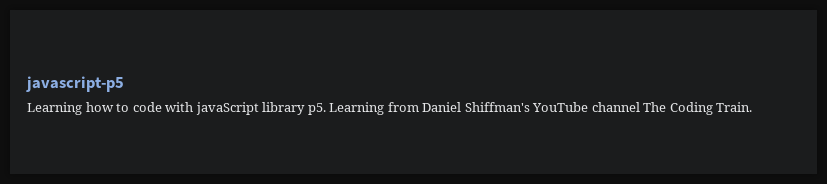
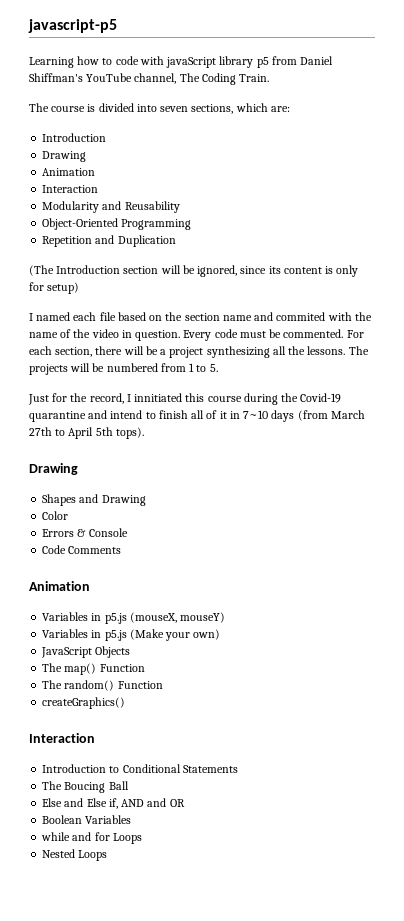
[307,102,385,115] p5. Learning -> [256,57,269,68] p5
[591,102,640,112] channel -> [134,73,177,84] channel,
(753, 107) none -> [29,103,290,114] [42,133,107,142] [42,151,87,162] [42,168,96,176] [42,185,99,193] [42,201,180,213] [42,218,192,230] [42,235,176,247] [29,265,359,277] [29,282,80,294] [29,312,372,321] [29,329,364,341] [29,346,369,358] [29,363,218,375] [28,393,342,405] [29,410,365,422] [29,427,144,439] [29,463,78,475] [42,494,146,506] [42,511,69,520] [42,528,128,537] [42,545,122,554] [29,581,90,591] [42,612,226,624] [42,629,221,641] [41,646,131,658] [42,663,145,675] [42,680,163,691] [42,697,126,709] [29,733,95,743] [42,764,238,773] [42,781,129,793] [42,798,185,809] [42,815,132,824] [41,832,142,844] [42,849,108,861] // The course is divided into seven sections, which are: // Introduction // Drawing // Animation // Interaction // Modularity and Reusability // Object-Oriented Programming // Repetition and Duplication // (The Introduction section will be ignored, since its content is only for setup) // I named each file based on the section name and commited with the name of the video in question. Every code must be commented. For each section, there will be a project synthesizing all the lessons. The projects will be numbered from 1 to 5. // Just for the record, I innitiated this course during the Covid-19 quarantine and intend to finish all of it in 7~10 days (from March 27th to April 5th tops). // Drawing // Shapes and Drawing // Color // Errors & Console // Code Comments // Animation // Variables in p5.js (mouseX, mouseY) // Variables in p5.js (Make your own) // JavaScript Objects // The map() Function // The random() Function // createGraphics() // Interaction // Introduction to Conditional Statements // The Boucing Ball // Else and Else if, AND and OR // Boolean Variables // while and for Loops // Nested Loops

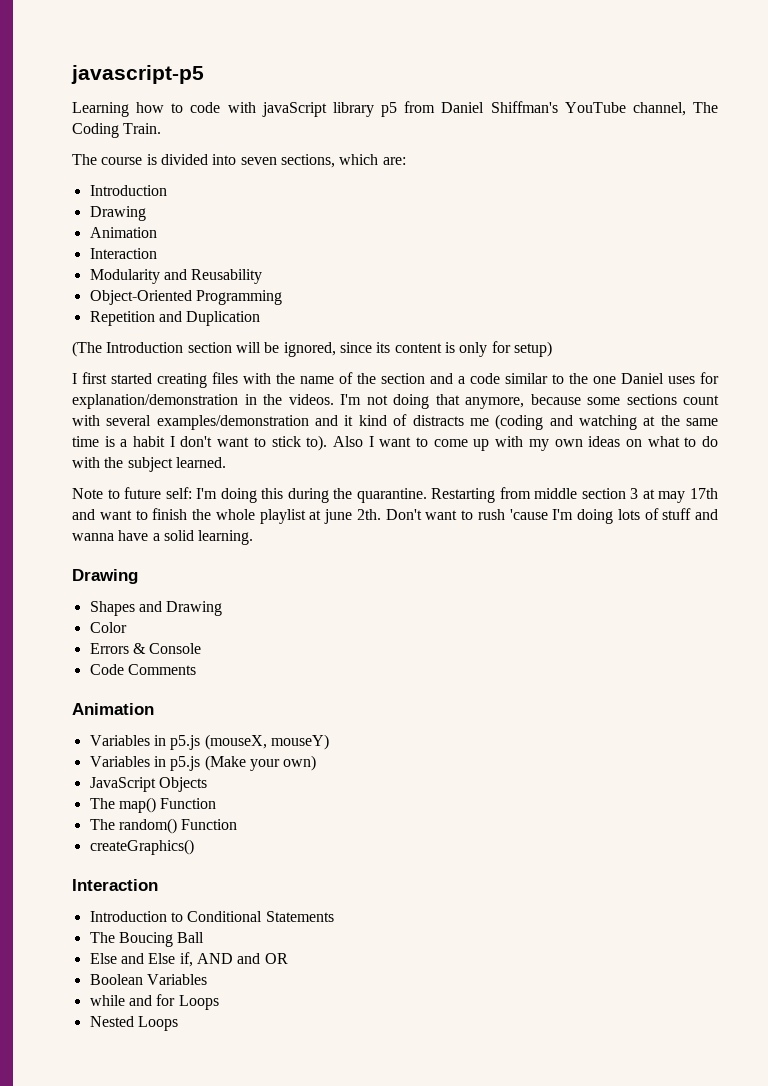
[36,312,326,321] named each file based on the section name and commited -> [82,372,238,388] first started creating files
[91,329,364,341] [29,346,369,358] [29,363,218,375] [28,393,342,405] [29,410,365,422] [29,427,144,439] video in question. Every code must be commented. For each section, there will be a project synthesizing all the lessons. The projects will be numbered from 1 to 5. // Just for the record, I innitiated this course during the Covid-19 quarantine and intend to finish all of it in 7~10 days (from March 27th to April 5th tops). -> [381,372,719,384] [72,394,719,409] [72,414,718,430] [72,435,718,451] [72,457,226,472] [72,487,719,503] [72,508,718,524] [72,530,254,545] section and a code similar to the one Daniel uses for explanation/demonstration in the videos. I'm not doing that anymore, because some sections count with several examples/demonstration and it kind of distracts me (coding and watching at the same time is a habit I don't want to stick to). Also I want to come up with my own ideas on what to do with the subject learned. // Note to future self: I'm doing this during the quarantine. Restarting from middle section 3 at may 17th and want to finish the whole playlist at june 2th. Don't want to rush 'cause I'm doing lots of stuff and wanna have a solid learning.

